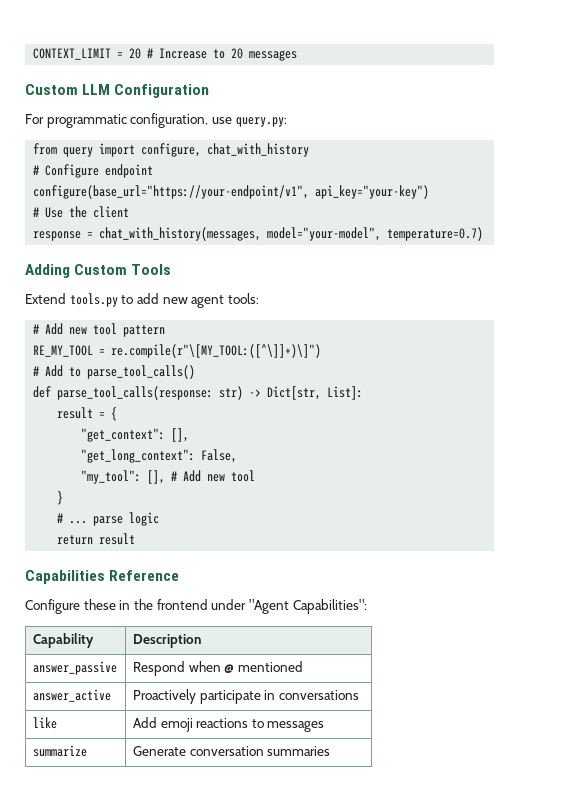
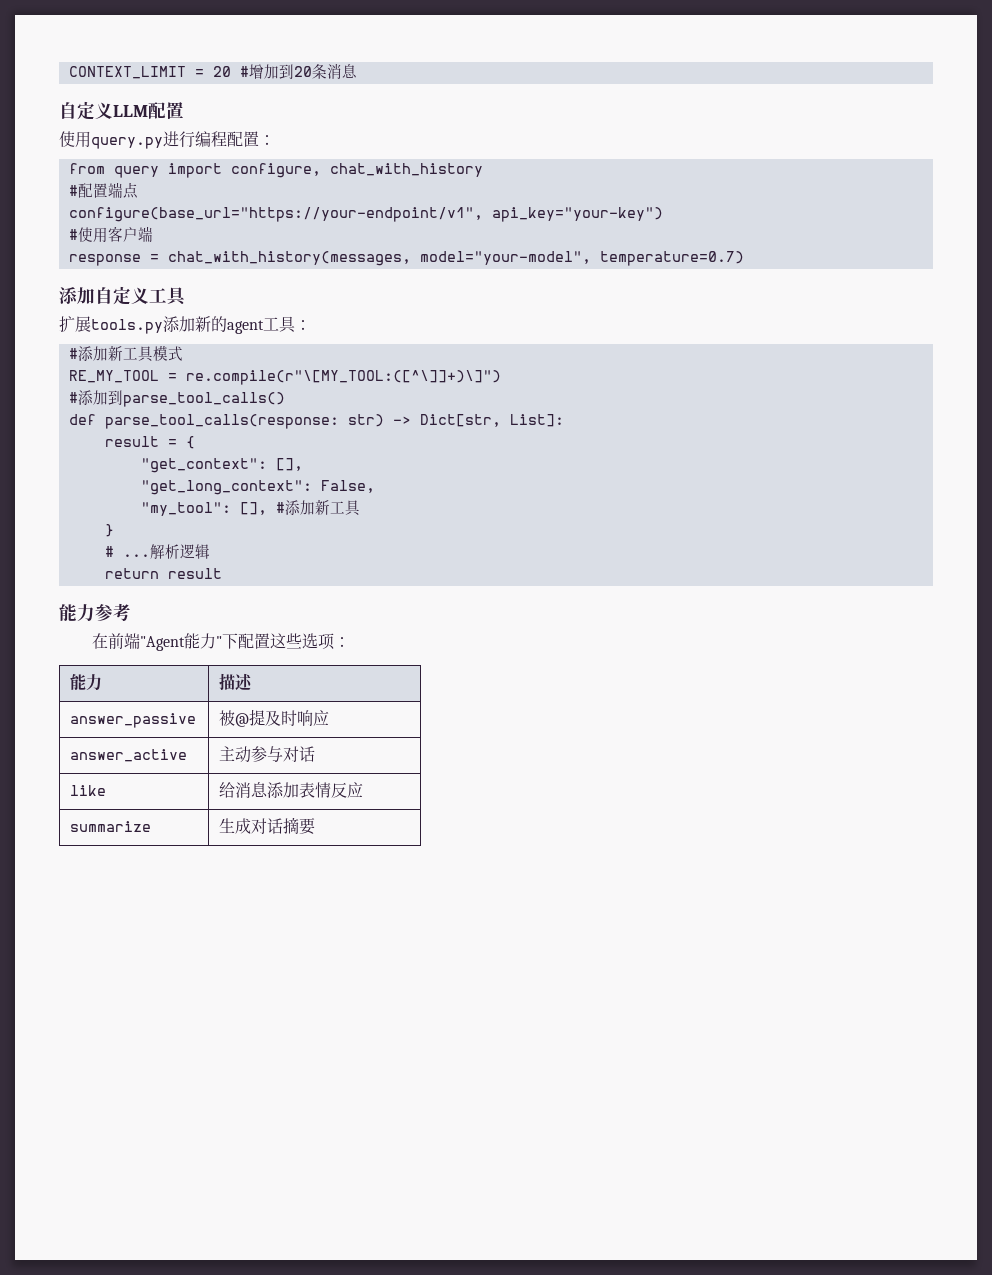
[159,48,298,61] [25,84,210,98] [25,113,287,128] Increase to 20 messages // Custom LLM Configuration // For programmatic configuration, use query.py: -> [248,63,357,79] [59,101,184,120] [59,131,275,149] 增加到20条消息 // 自定义LLM配置 // 使用query.py进行编程配置：
[45,164,154,178] Configure endpoint -> [77,182,138,199] 配置端点
[45,206,130,218] Use the client -> [77,226,153,243] 使用客户端
[25,264,172,278] [25,293,259,308] [33,323,166,337] Adding Custom Tools // Extend tools.py to add new agent tools: // # Add new tool pattern -> [59,286,187,306] [59,316,311,334] [68,345,183,362] 添加自定义工具 // 扩展tools.py添加新的agent工具： // #添加新工具模式
[45,365,82,377] Add to -> [77,390,123,405] 添加到
[183,470,256,482] Add new tool -> [284,499,361,516] 添加新工具
[93,512,160,526] parse logic -> [149,544,210,559] 解析逻辑
[25,570,180,584] [25,599,367,614] [32,633,94,648] [132,634,201,648] [32,661,117,675] [132,661,303,676] [32,689,111,702] [132,689,359,704] [32,717,57,729] [132,717,325,732] [32,745,87,757] [132,746,331,756] Capabilities Reference // Configure these in the frontend under "Agent Capabilities": // Capability | Description // answer_passive | Respond when @ mentioned // answer_active | Proactively participate in conversations // like | Add emoji reactions to messages // summarize | Generate conversation summaries -> [59,603,131,622] [91,633,350,651] [70,674,103,691] [219,673,253,691] [70,713,197,728] [219,709,330,727] [70,749,188,762] [219,746,316,763] [70,785,107,796] [219,782,364,798] [70,821,152,832] [219,817,316,835] 能力参考 // 在前端"Agent能力"下配置这些选项： // 能力 | 描述 // answer_passive | 被@提及时响应 // answer_active | 主动参与对话 // like | 给消息添加表情反应 // summarize | 生成对话摘要

